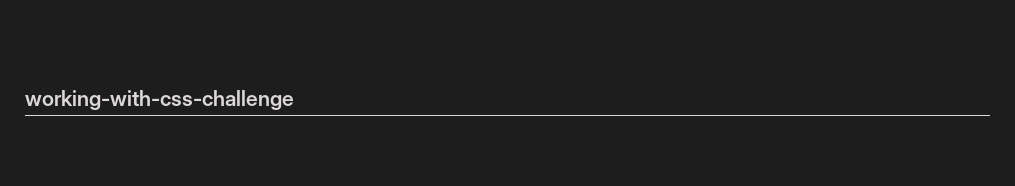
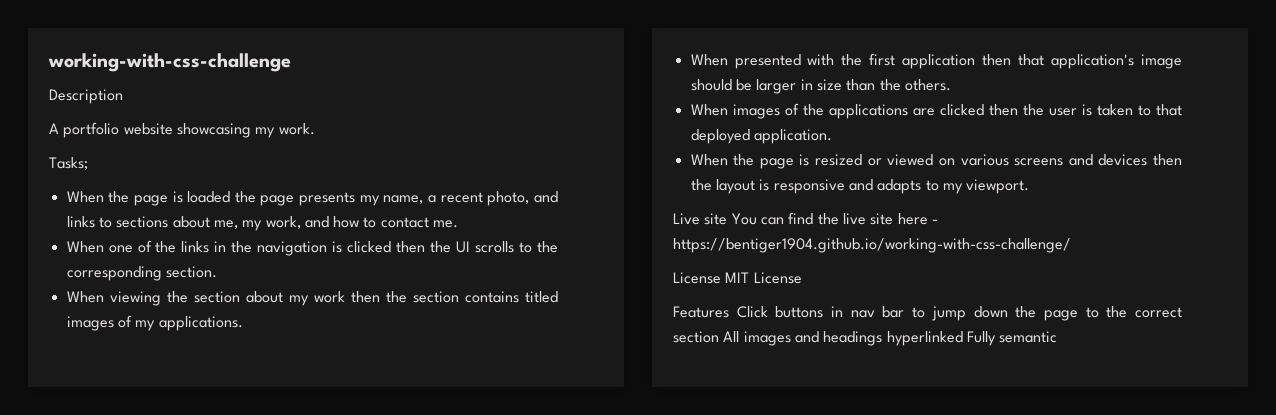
(294, 100) none -> [49,89,123,104] [49,122,315,138] [49,157,88,170] [66,191,558,206] [66,216,459,231] [66,240,558,256] [66,266,217,281] [66,291,559,306] [66,315,243,331] [690,53,1182,69] [690,79,951,94] [690,103,1182,119] [690,129,832,144] [690,154,1182,169] [690,179,1030,194] [673,212,938,225] [673,238,1071,253] [673,272,802,284] [673,306,1182,321] [673,331,1058,346] // Description // A portfolio website showcasing my work. // Tasks; // When the page is loaded the page presents my name, a recent photo, and links to sections about me, my work, and how to contact me. // When one of the links in the navigation is clicked then the UI scrolls to the corresponding section. // When viewing the section about my work then the section contains titled images of my applications. // When presented with the first application then that application's image should be larger in size than the others. // When images of the applications are clicked then the user is taken to that deployed application. // When the page is resized or viewed on various screens and devices then the layout is responsive and adapts to my viewport. // Live site You can find the live site here - https://bentiger1904.github.io/working-with-css-challenge/ // License MIT License // Features Click buttons in nav bar to jump down the page to the correct section All images and headings hyperlinked Fully semantic

